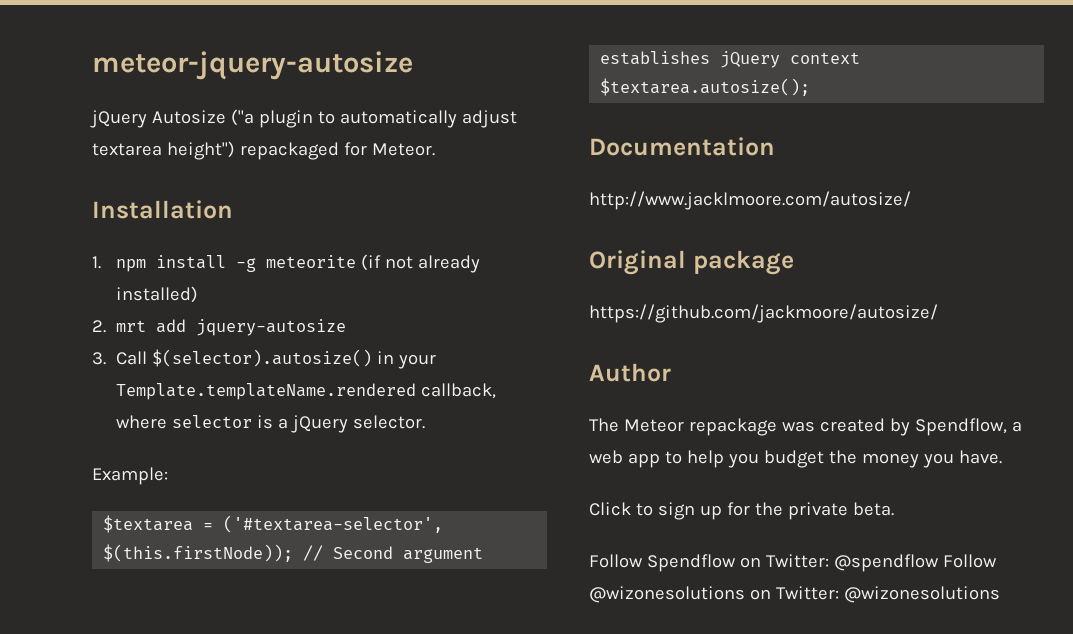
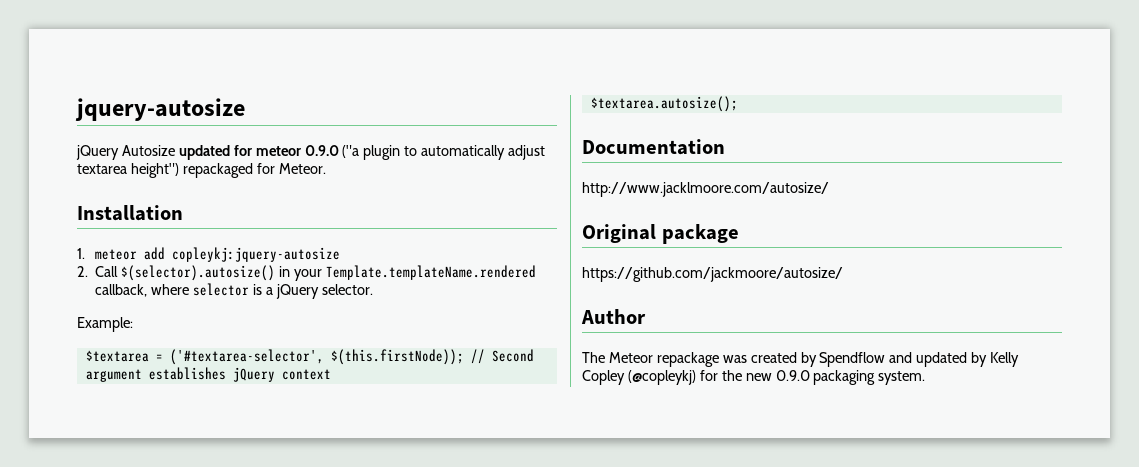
[92,51,413,80] meteor-jquery-autosize -> [75,98,245,121] jquery-autosize
(226, 117) none -> [178,145,339,160] updated for meteor 0.9.0
[116,254,481,273] [116,286,199,303] [92,319,347,336] [92,352,106,365] npm install -g meteorite (if not already installed) // 2. mrt add jquery-autosize // 3. -> [95,247,341,262] [77,266,88,277] meteor add copleykj:jquery-autosize // 2.
[914,418,1022,436] [589,450,1002,468] [589,502,894,520] [589,554,997,572] [589,586,1000,603] Spendflow, a web app to help you budget the money you have. // Click to sign up for the private beta. // Follow Spendflow on Twitter: @spendflow Follow @wizonesolutions on Twitter: @wizonesolutions -> [819,352,1020,367] [582,370,926,385] Spendflow and updated by Kelly Copley (@copleykj) for the new 0.9.0 packaging system.

